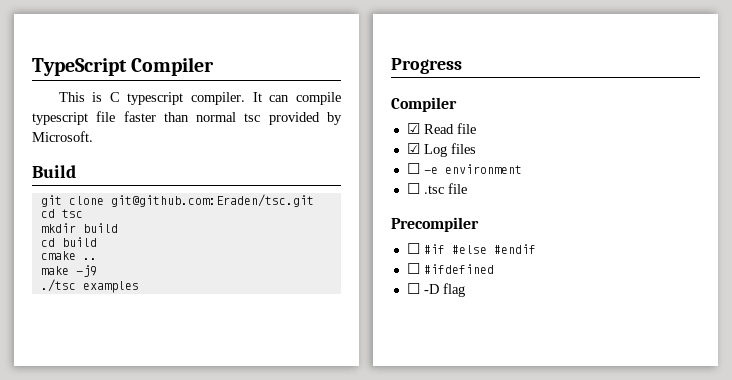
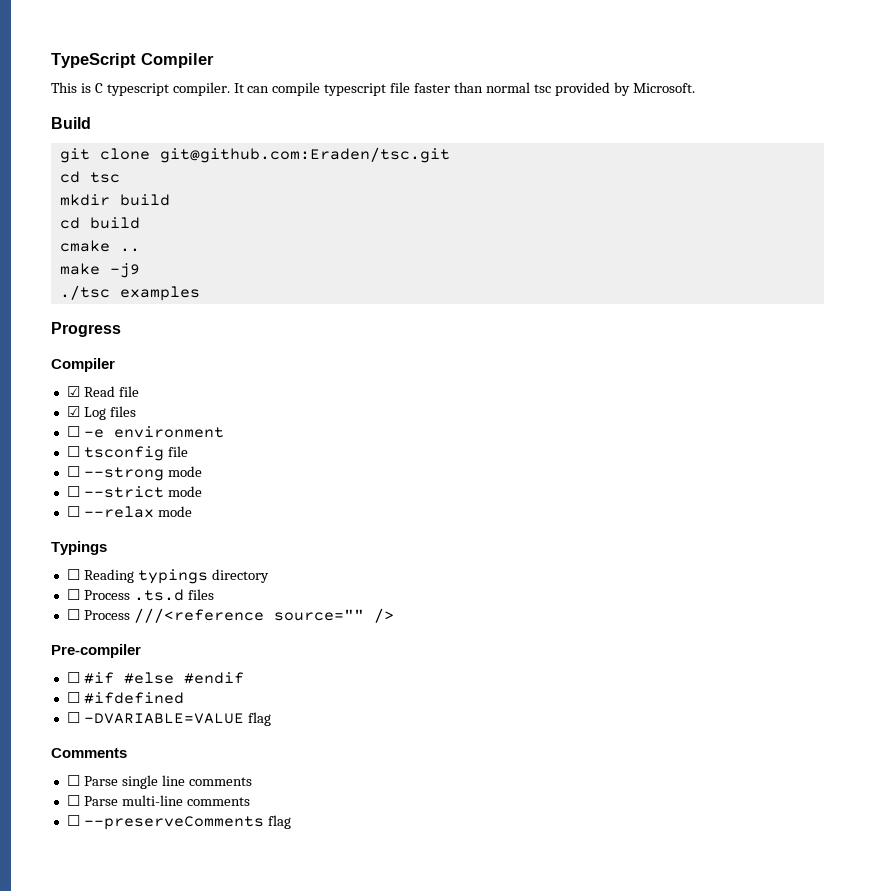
[423,183,467,194] [391,217,479,232] .tsc file // Precompiler -> [83,446,188,461] [66,466,202,481] [66,486,202,498] [66,506,192,518] [51,541,107,555] [66,569,269,584] [66,589,214,601] [66,608,394,623] [51,644,141,658] tsconfig file // ☐ --strong mode // ☐ --strict mode // ☐ --relax mode // Typings // ☐ Reading typings directory // ☐ Process .ts.d files // ☐ Process ///<reference source="" /> // Pre-compiler
[423,283,465,297] -D flag -> [83,712,271,726] [51,748,127,758] [66,775,252,789] [66,795,250,806] [66,815,291,830] -DVARIABLE=VALUE flag // Comments // ☐ Parse single line comments // ☐ Parse multi-line comments // ☐ --preserveComments flag

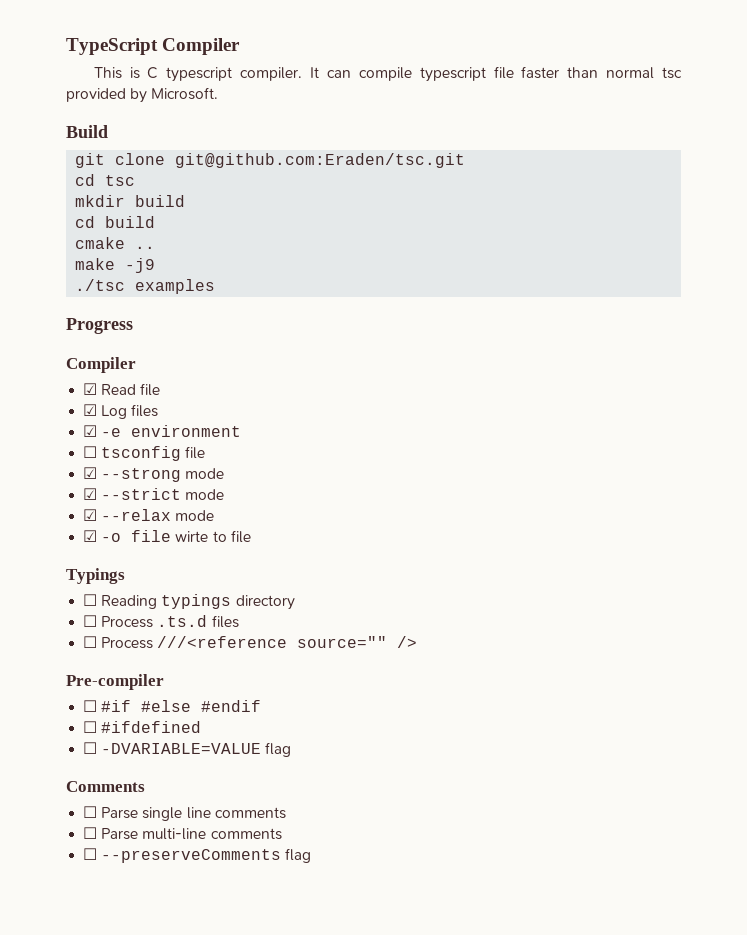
[66,426,80,437] ☐ -> [83,425,98,437] ☑
[66,466,80,477] ☐ -> [83,467,98,479] ☑
[66,486,80,497] ☐ -> [83,488,98,500] ☑
[66,506,80,517] ☐ -> [83,509,98,521] ☑
(192, 511) none -> [83,530,251,543] // ☑ -o file wirte to file

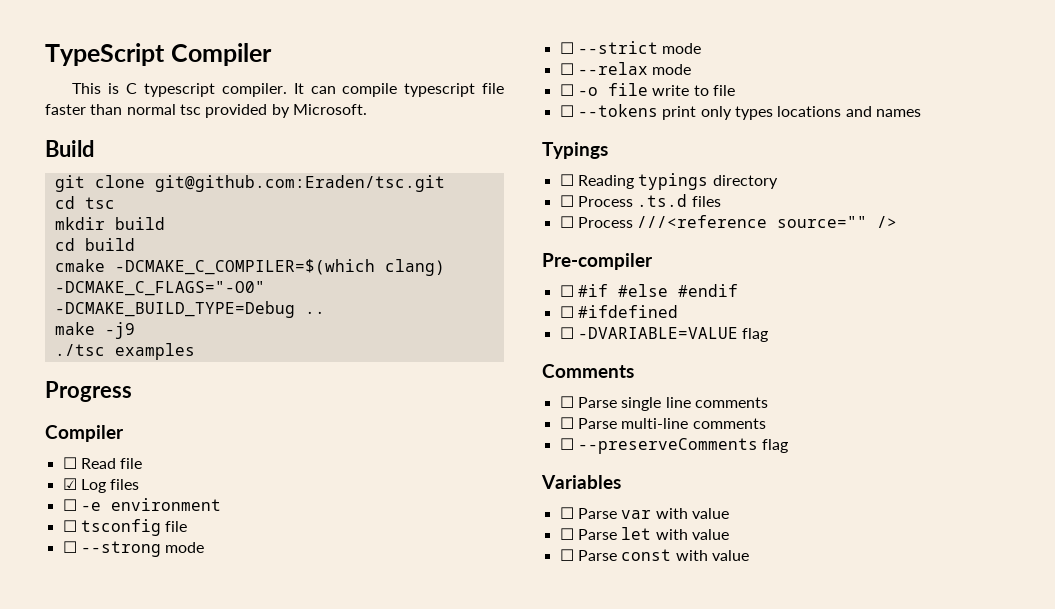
(126, 243) none -> [114,259,445,276] [54,281,265,296] [54,301,295,318] -DCMAKE_C_COMPILER=$(which clang) -DCMAKE_C_FLAGS="-O0" -DCMAKE_BUILD_TYPE=Debug
[83,383,98,395] ☑ -> [62,457,77,469] ☐
[83,425,98,437] ☑ -> [62,499,77,511] ☐
[83,467,98,479] ☑ -> [62,541,77,553] ☐
[83,488,98,500] ☑ -> [559,42,574,54] ☐
[83,509,98,521] ☑ -> [559,63,574,75] ☐
[83,530,98,542] ☑ -> [559,84,574,96] ☐
[175,531,209,542] wirte -> [652,85,690,96] write
(251, 536) none -> [559,104,921,120] // ☐ --tokens print only types locations and names
(312, 855) none -> [541,475,621,489] [559,507,729,519] [559,527,729,540] [559,549,749,561] // Variables // ☐ Parse var with value // ☐ Parse let with value // ☐ Parse const with value

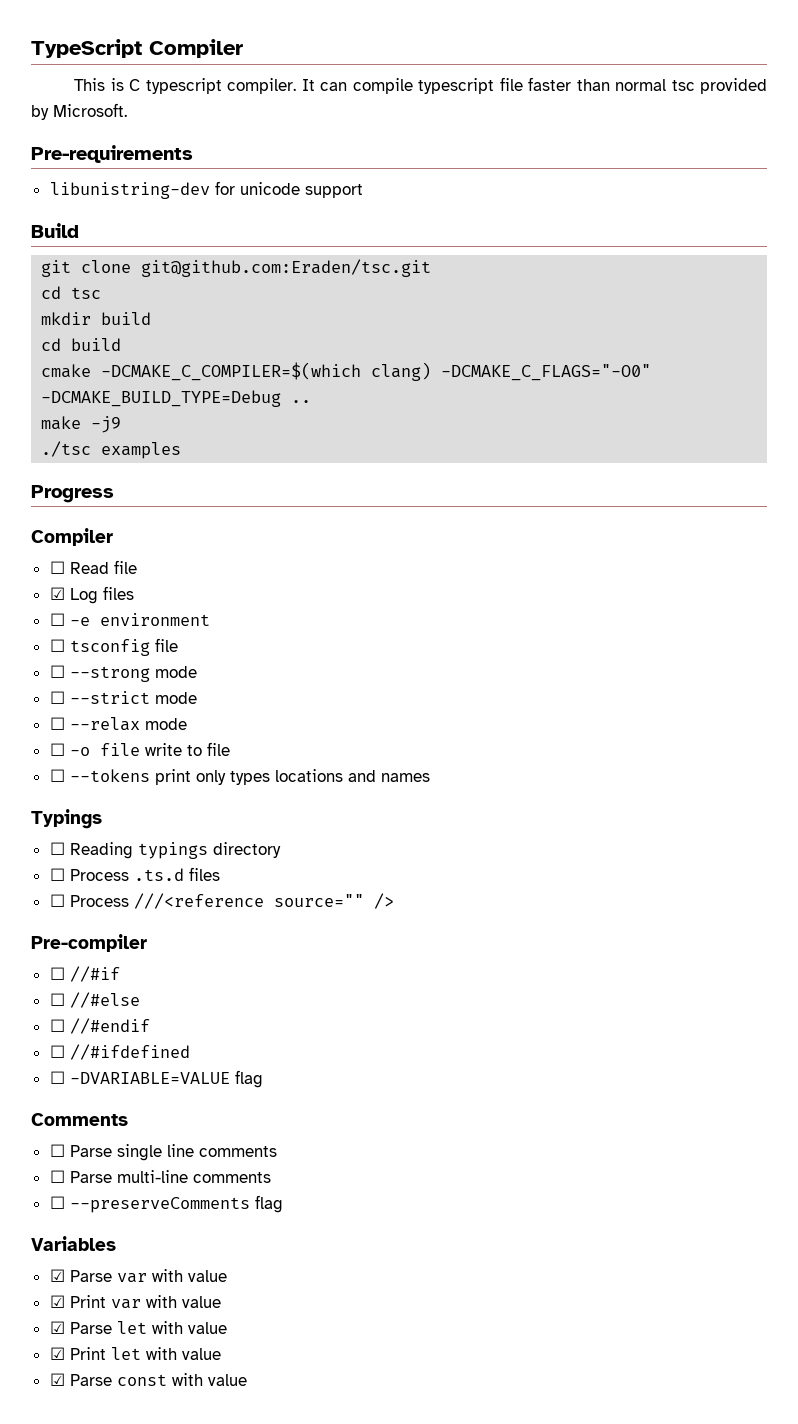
(367, 109) none -> [31,145,193,163] [49,181,363,199] // Pre-requirements // libunistring-dev for unicode support
[577,284,738,297] [559,305,678,318] #if #else #endif // ☐ #ifdefined -> [69,966,120,982] [49,992,140,1008] [49,1018,150,1034] [49,1044,190,1060] //#if // ☐ //#else // ☐ //#endif // ☐ //#ifdefined
[559,507,574,519] ☐ -> [49,1269,65,1282] ☑
[559,527,729,540] [559,549,574,561] ☐ Parse let with value // ☐ -> [49,1295,221,1309] [49,1321,227,1334] [49,1347,221,1360] [49,1373,65,1386] ☑ Print var with value // ☑ Parse let with value // ☑ Print let with value // ☑

